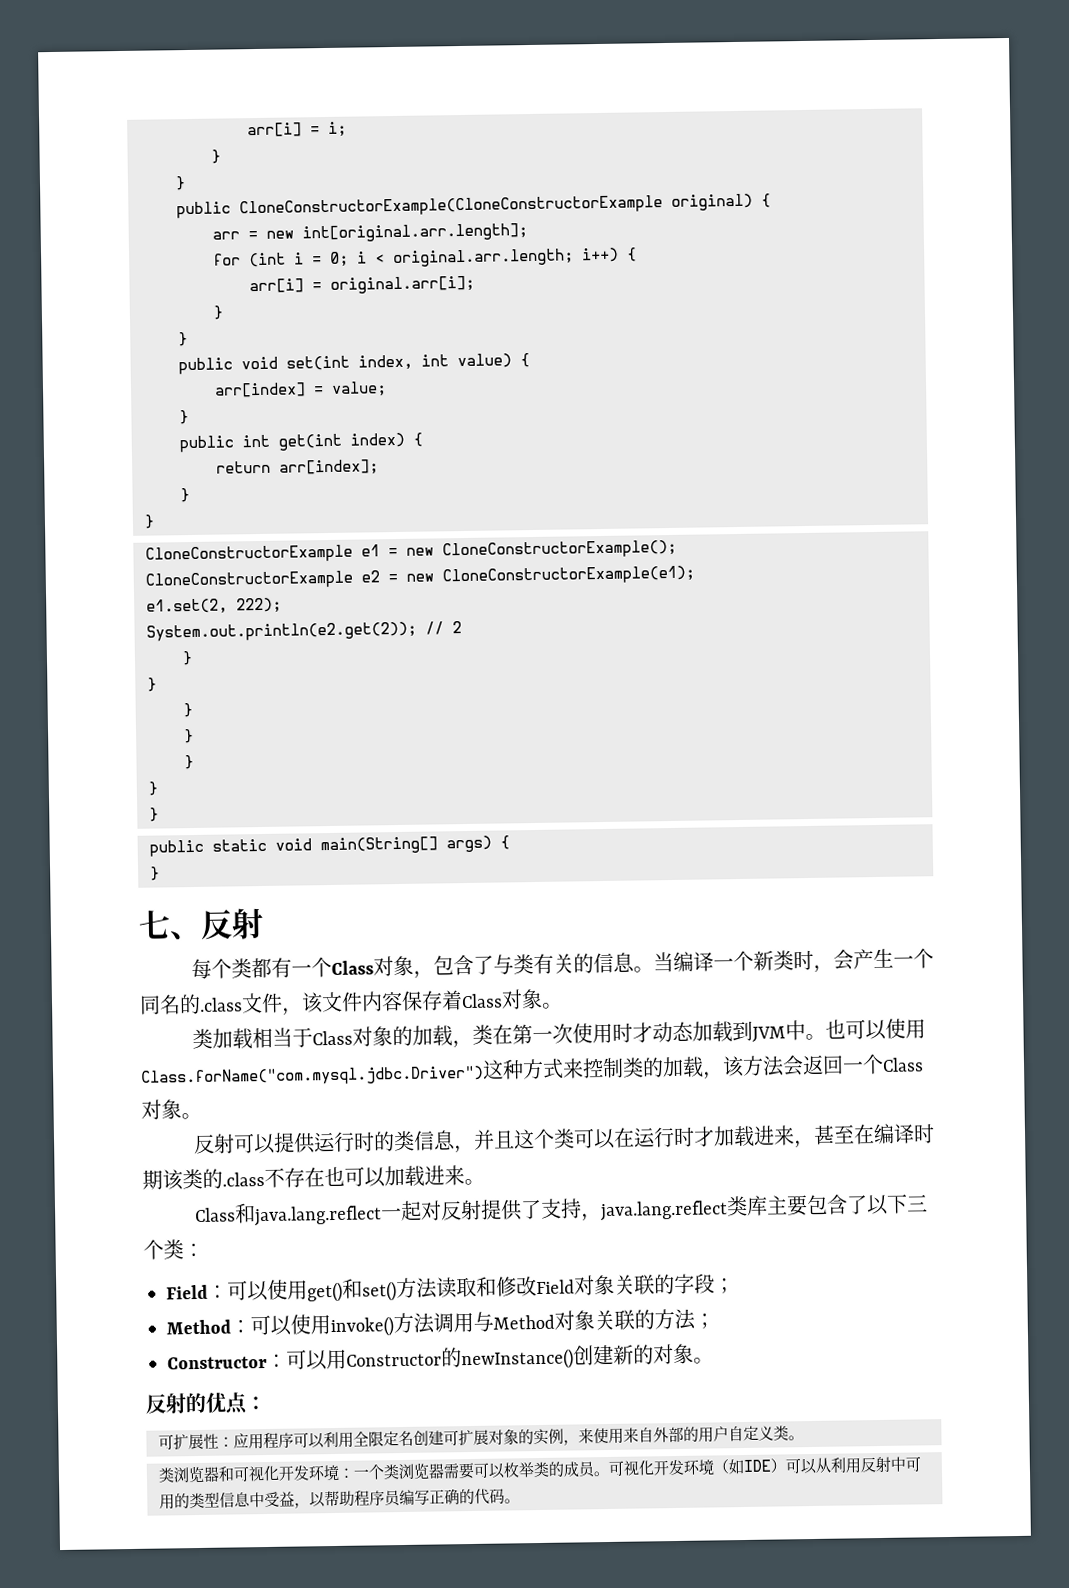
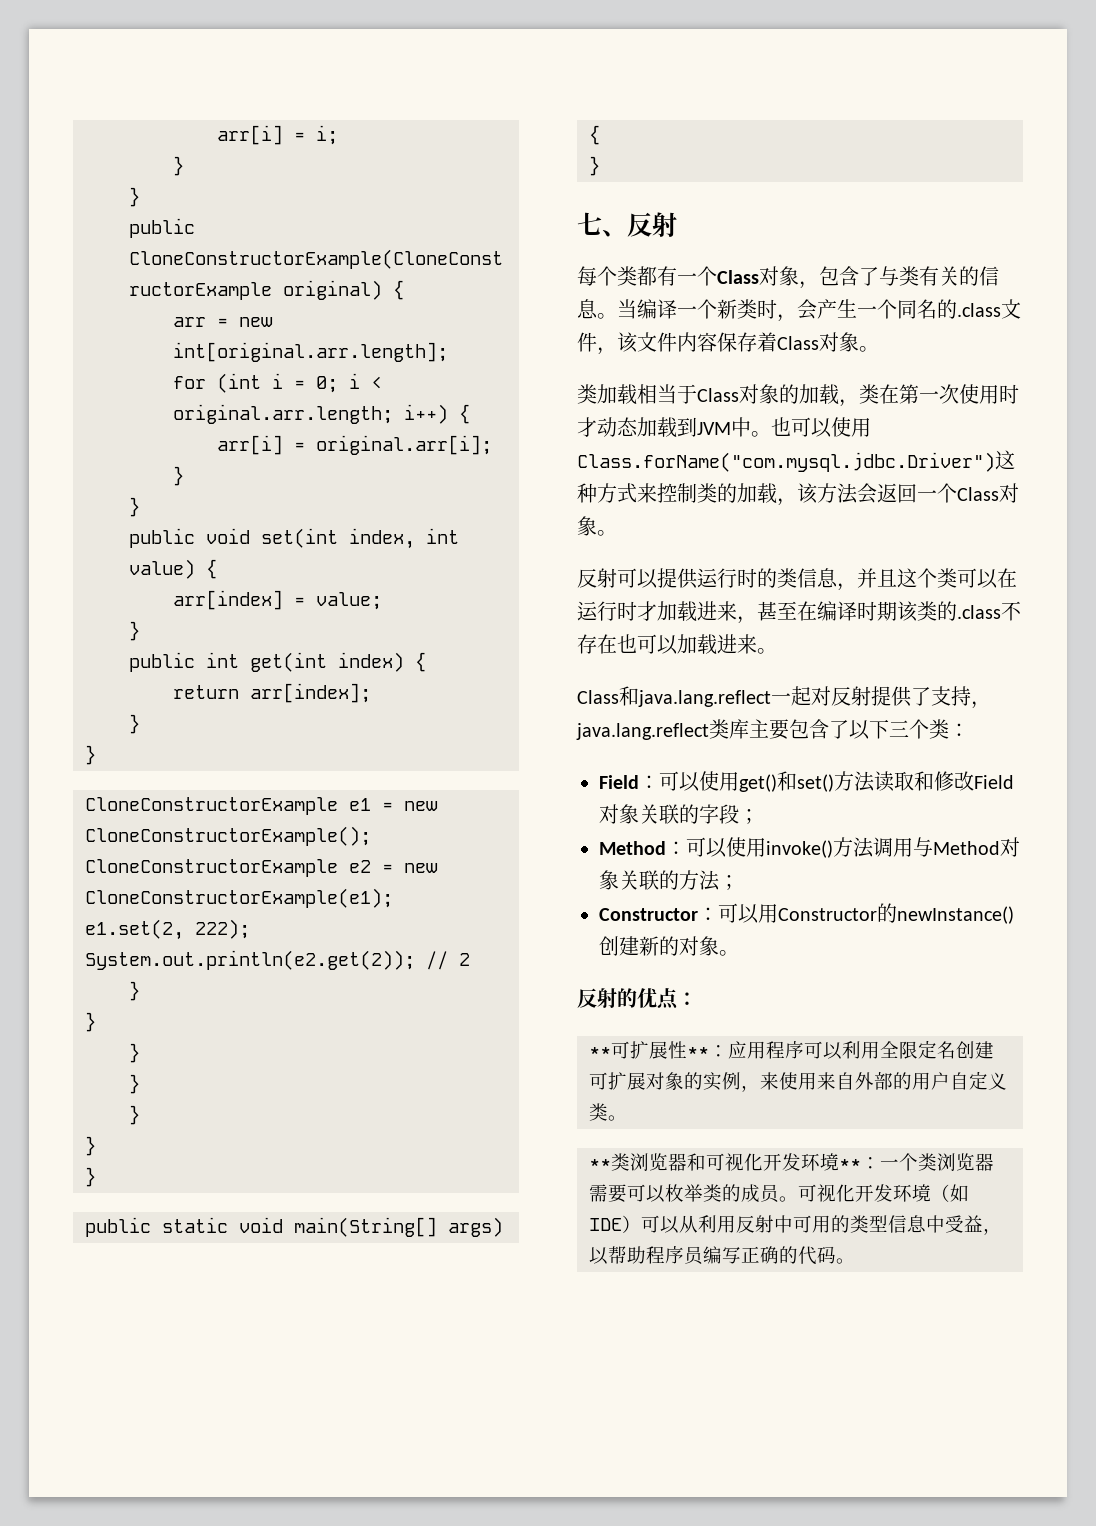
(267, 1403) none -> [589,1047,611,1057] **
(219, 1441) none -> [687,1047,709,1057] **
(804, 1438) none -> [589,1159,611,1169] **
(340, 1473) none -> [839,1159,861,1169] **

